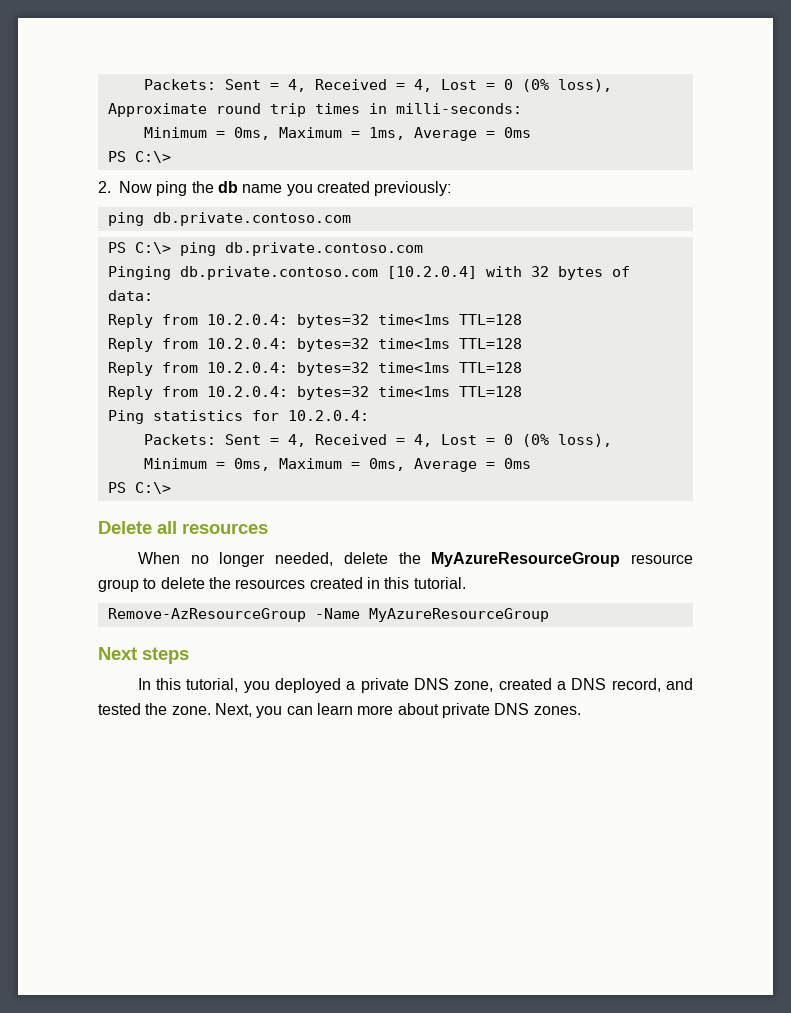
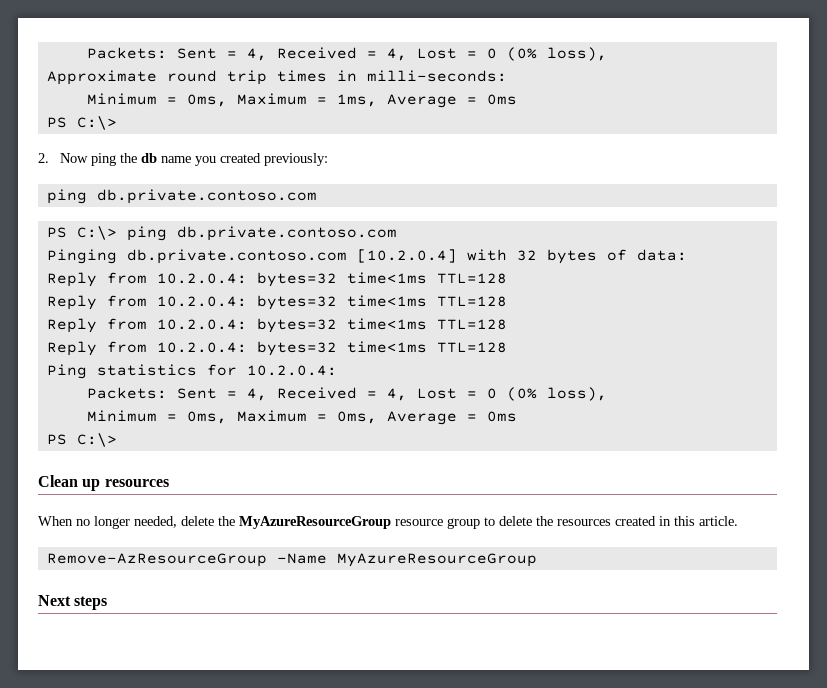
[98,521,177,534] Delete all -> [38,475,101,491] Clean up
[413,577,466,589] tutorial. -> [699,516,738,526] article.
[137,678,693,693] [98,703,581,718] // In this tutorial, you deployed a private DNS zone, created a DNS record, and tested the zone. Next, you can learn more about private DNS zones. -> (108, 603) none

